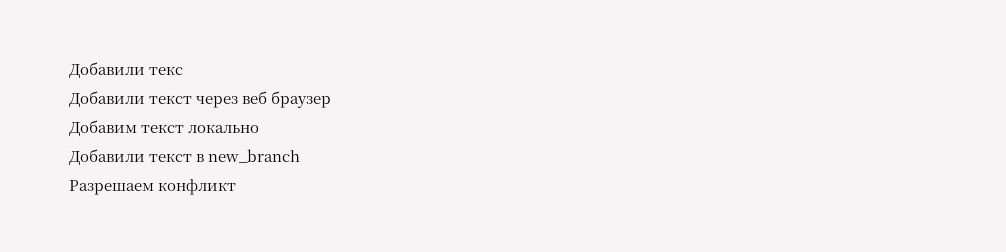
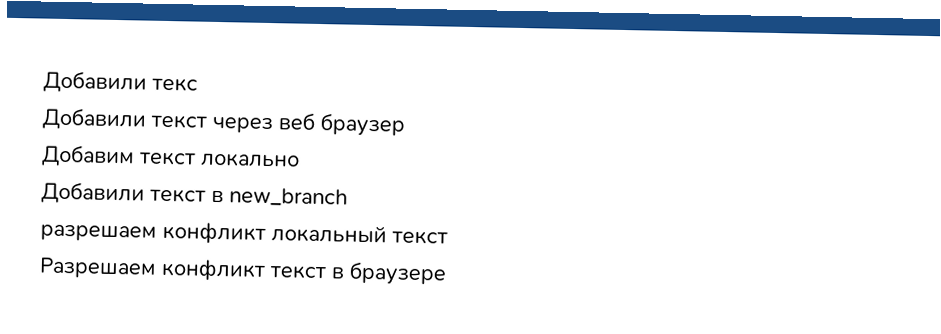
(301, 156) none -> [40,221,448,245] // разрешаем конфликт локальный текст
(237, 187) none -> [269,261,447,286] текст в браузере

